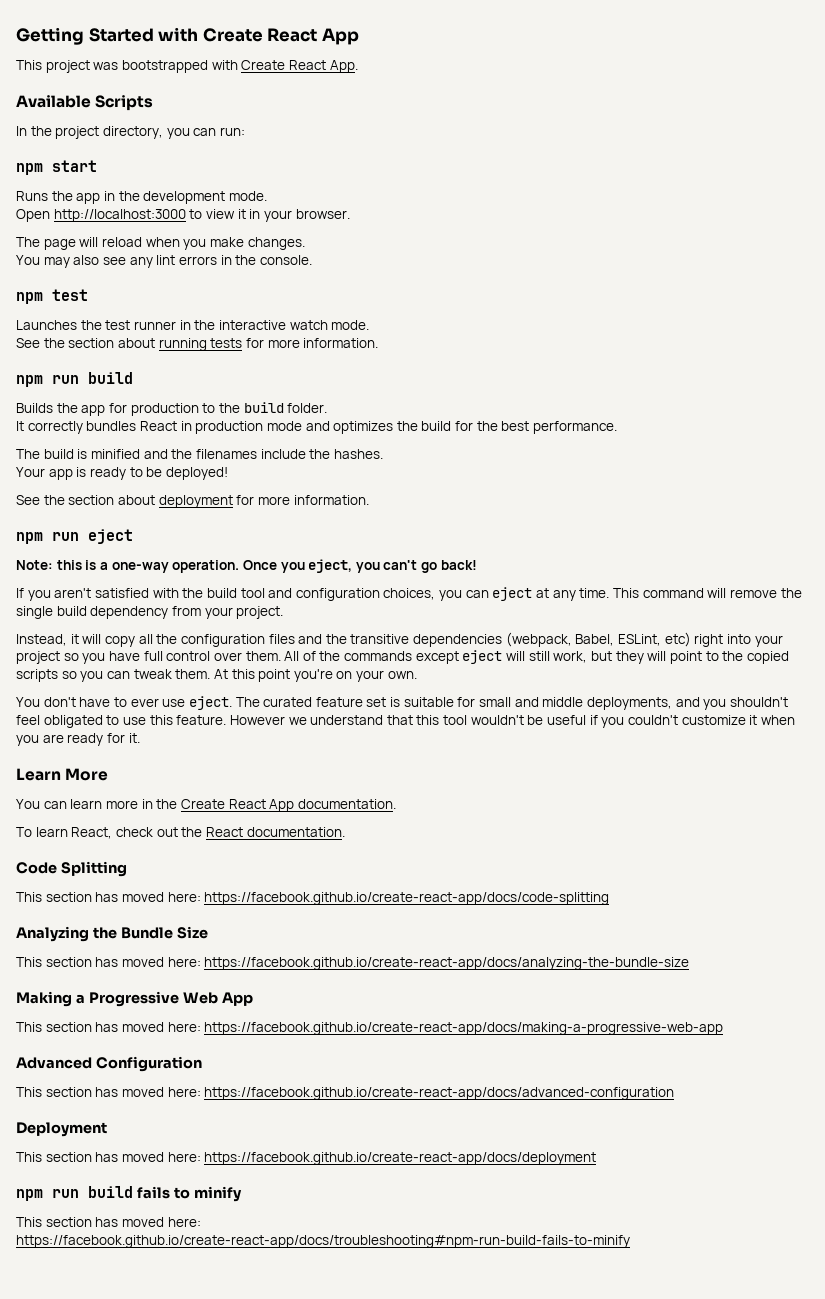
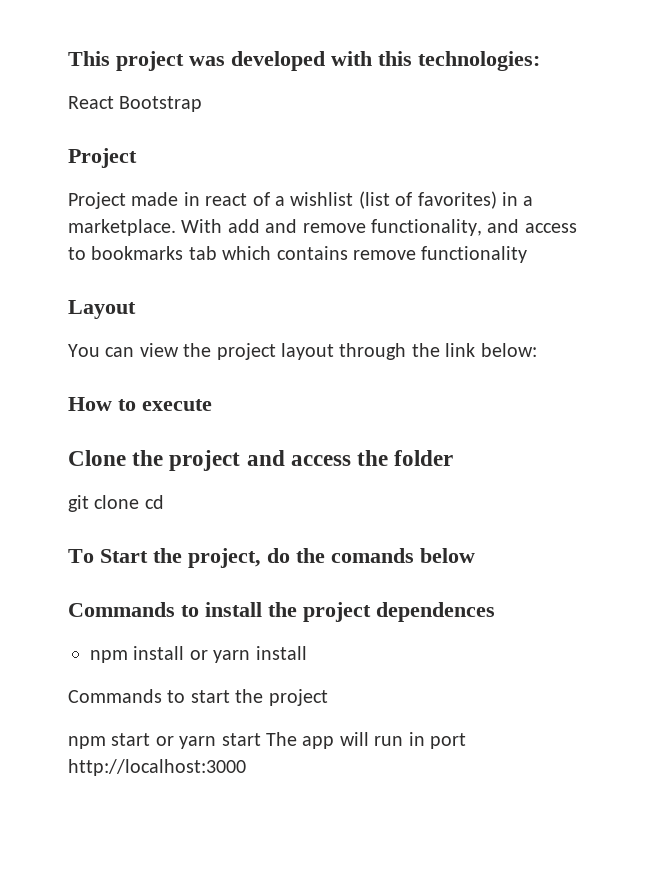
[16,27,359,45] [16,60,358,73] [16,95,154,111] [16,126,245,139] [16,160,97,175] [16,191,267,204] [16,209,350,222] [16,237,305,250] [16,255,312,268] [16,289,88,304] [16,320,370,330] [16,338,379,351] [16,372,133,387] [16,402,328,416] [16,421,618,434] [16,449,383,459] [16,467,228,480] [16,495,369,508] [16,529,133,544] [16,559,477,573] [16,587,802,601] [16,606,284,619] [16,632,783,647] [16,650,789,664] [16,669,417,682] [16,696,788,710] [16,715,795,728] [16,733,140,746] [16,768,109,781] [16,799,396,812] [16,827,345,839] [16,861,127,877] [16,892,610,905] [16,926,208,942] [16,957,690,970] [16,991,253,1007] [16,1022,724,1035] [16,1056,202,1072] [16,1087,675,1100] [16,1122,107,1137] [16,1152,597,1165] [16,1186,242,1202] [16,1217,201,1227] [16,1235,630,1248] Getting Started with Create React App // This project was bootstrapped with Create React App. // Available Scripts // In the project directory, you can run: // npm start // Runs the app in the development mode. // Open http://localhost:3000 to view it in your browser. // The page will reload when you make changes. // You may also see any lint errors in the console. // npm test // Launches the test runner in the interactive watch mode. // See the section about running tests for more information. // npm run build // Builds the app for production to the build folder. // It correctly bundles React in production mode and optimizes the build for the best performance. // The build is minified and the filenames include the hashes. // Your app is ready to be deployed! // See the section about deployment for more information. // npm run eject // Note: this is a one-way operation. Once you eject, you can't go back! // If you aren't satisfied with the build tool and configuration choices, you can eject at any time. This command will remove the single build dependency from your project. // Instead, it will copy all the configuration files and the transitive dependencies (webpack, Babel, ESLint, etc) right into your project so you have full control over them. All of the commands except eject will still work, but they will point to the copied scripts so you can tweak them. At this point you're on your own. // You don't have to ever use eject. The curated feature set is suitable for small and middle deployments, and you shouldn't feel obligated to use this feature. However we understand that this tool wouldn't be useful if you couldn't customize it when you are ready for it. // Learn More // You can learn more in the Create React App documentation. // To learn React, check out the React documentation. // Code Splitting // This section has moved here: https://facebook.github.io/create-react-app/docs/code-splitting // Analyzing the Bundle Size // This section has moved here: https://facebook.github.io/create-react-app/docs/analyzing-the-bundle-size // Making a Progressive Web App // This section has moved here: https://facebook.github.io/create-react-app/docs/making-a-progressive-web-app // Advanced Configuration // This section has moved here: https://facebook.github.io/create-react-app/docs/advanced-configuration // Deployment // This section has moved here: https://facebook.github.io/create-react-app/docs/deployment // npm run build fails to minify // This section has moved here: https://facebook.github.io/create-react-app/docs/troubleshooting#npm-run-build-fails-to-minify -> [68,51,540,71] [68,96,203,112] [68,148,137,168] [68,191,534,209] [68,219,577,236] [68,246,528,263] [68,300,136,319] [68,343,537,360] [68,397,212,411] [68,450,454,471] [68,495,164,512] [68,548,475,568] [68,602,495,622] [90,646,307,663] [68,689,328,706] [68,732,466,749] [68,759,246,776] This project was developed with this technologies: // React Bootstrap // Project // Project made in react of a wishlist (list of favorites) in a marketplace. With add and remove functionality, and access to bookmarks tab which contains remove functionality // Layout // You can view the project layout through the link below: // How to execute // Clone the project and access the folder // git clone cd // To Start the project, do the comands below // Commands to install the project dependences // npm install or yarn install // Commands to start the project // npm start or yarn start The app will run in port http://localhost:3000

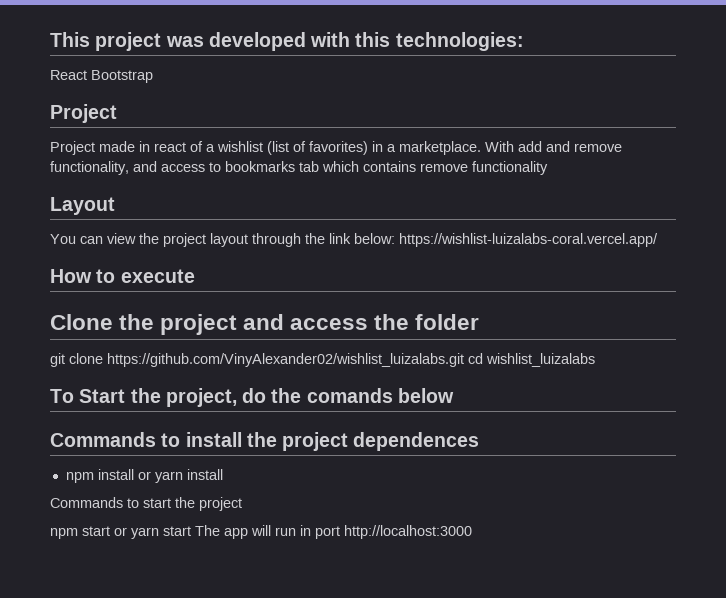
(537, 350) none -> [399,233,658,247] https://wishlist-luizalabs-coral.vercel.app/
(140, 502) none -> [107,353,464,367] https://github.com/VinyAlexander02/wishlist_luizalabs.git
(164, 502) none -> [486,353,595,367] wishlist_luizalabs

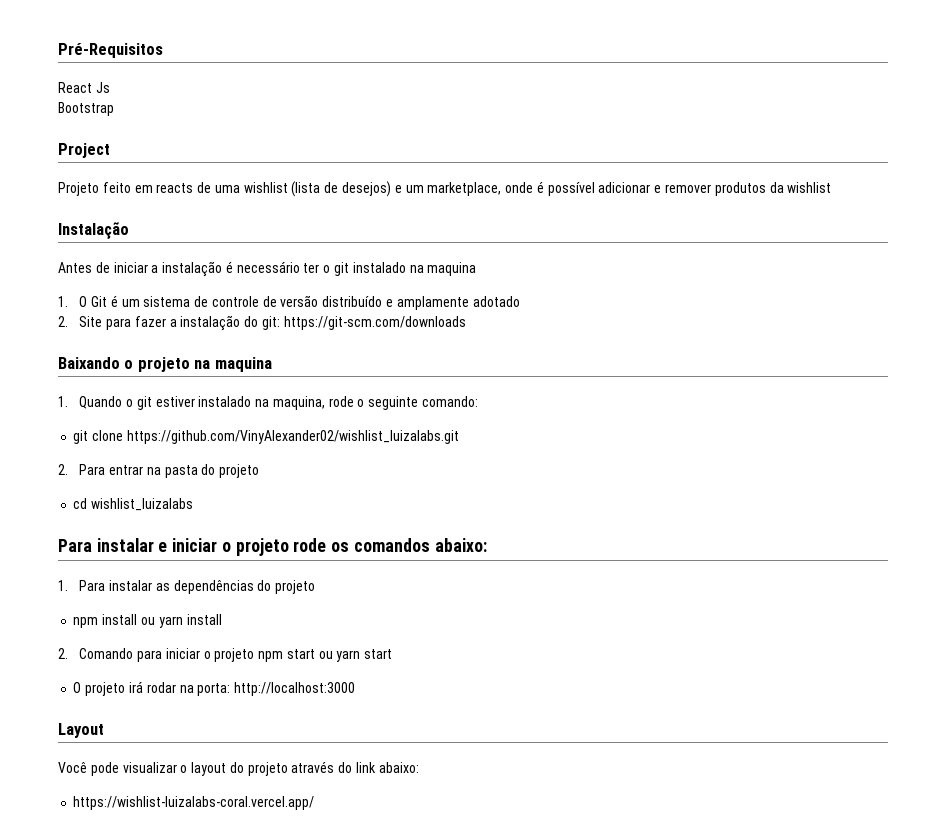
[50,32,524,51] This project was developed with this technologies: -> [58,43,163,58] Pré-Requisitos
(87, 75) none -> [95,82,110,93] Js //
[50,141,622,155] [50,161,548,175] [50,197,115,215] [50,233,658,247] [50,269,195,283] [50,314,480,335] [50,353,595,367] [50,388,454,407] [50,432,480,451] Project made in react of a wishlist (list of favorites) in a marketplace. With add and remove functionality, and access to bookmarks tab which contains remove functionality // Layout // You can view the project layout through the link below: https://wishlist-luizalabs-coral.vercel.app/ // How to execute // Clone the project and access the folder // git clone https://github.com/VinyAlexander02/wishlist_luizalabs.git cd wishlist_luizalabs // To Start the project, do the comands below // Commands to install the project dependences -> [58,181,832,197] [58,222,129,239] [58,261,477,277] [58,295,520,310] [58,315,466,331] [58,357,272,372] [58,396,478,410] [73,430,459,444] [58,464,260,478] [73,498,194,511] [58,538,487,556] [58,580,316,594] Projeto feito em reacts de uma wishlist (lista de desejos) e um marketplace, onde é possível adicionar e remover produtos da wishlist // Instalação // Antes de iniciar a instalação é necessário ter o git instalado na maquina // 1. O Git é um sistema de controle de versão distribuído e amplamente adotado // 2. Site para fazer a instalação do git: https://git-scm.com/downloads // Baixando o projeto na maquina // 1. Quando o git estiver instalado na maquina, rode o seguinte comando: // git clone https://github.com/VinyAlexander02/wishlist_luizalabs.git // 2. Para entrar na pasta do projeto // cd wishlist_luizalabs // Para instalar e iniciar o projeto rode os comandos abaixo: // 1. Para instalar as dependências do projeto
[137,471,151,480] or -> [140,617,155,625] ou
[50,497,242,511] Commands to start the project // -> [58,648,255,662] 2. Comando para iniciar o projeto
[114,527,127,536] or -> [318,651,333,659] ou
[195,525,472,539] The app will run in port http://localhost:3000 -> [73,681,356,696] [58,723,104,738] [58,761,419,776] [73,796,315,810] // O projeto irá rodar na porta: http://localhost:3000 // Layout // Você pode visualizar o layout do projeto através do link abaixo: // https://wishlist-luizalabs-coral.vercel.app/

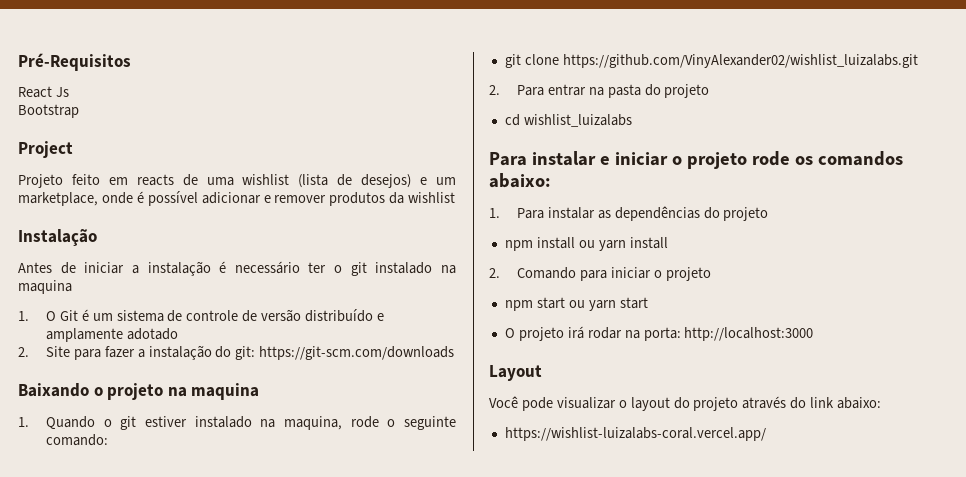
(255, 655) none -> (711, 274) //

